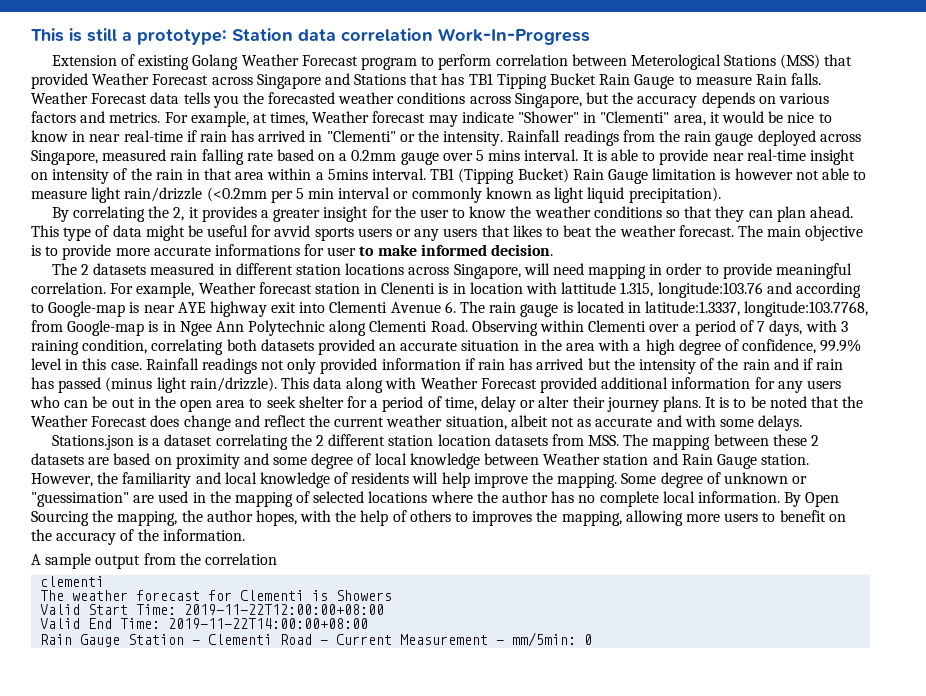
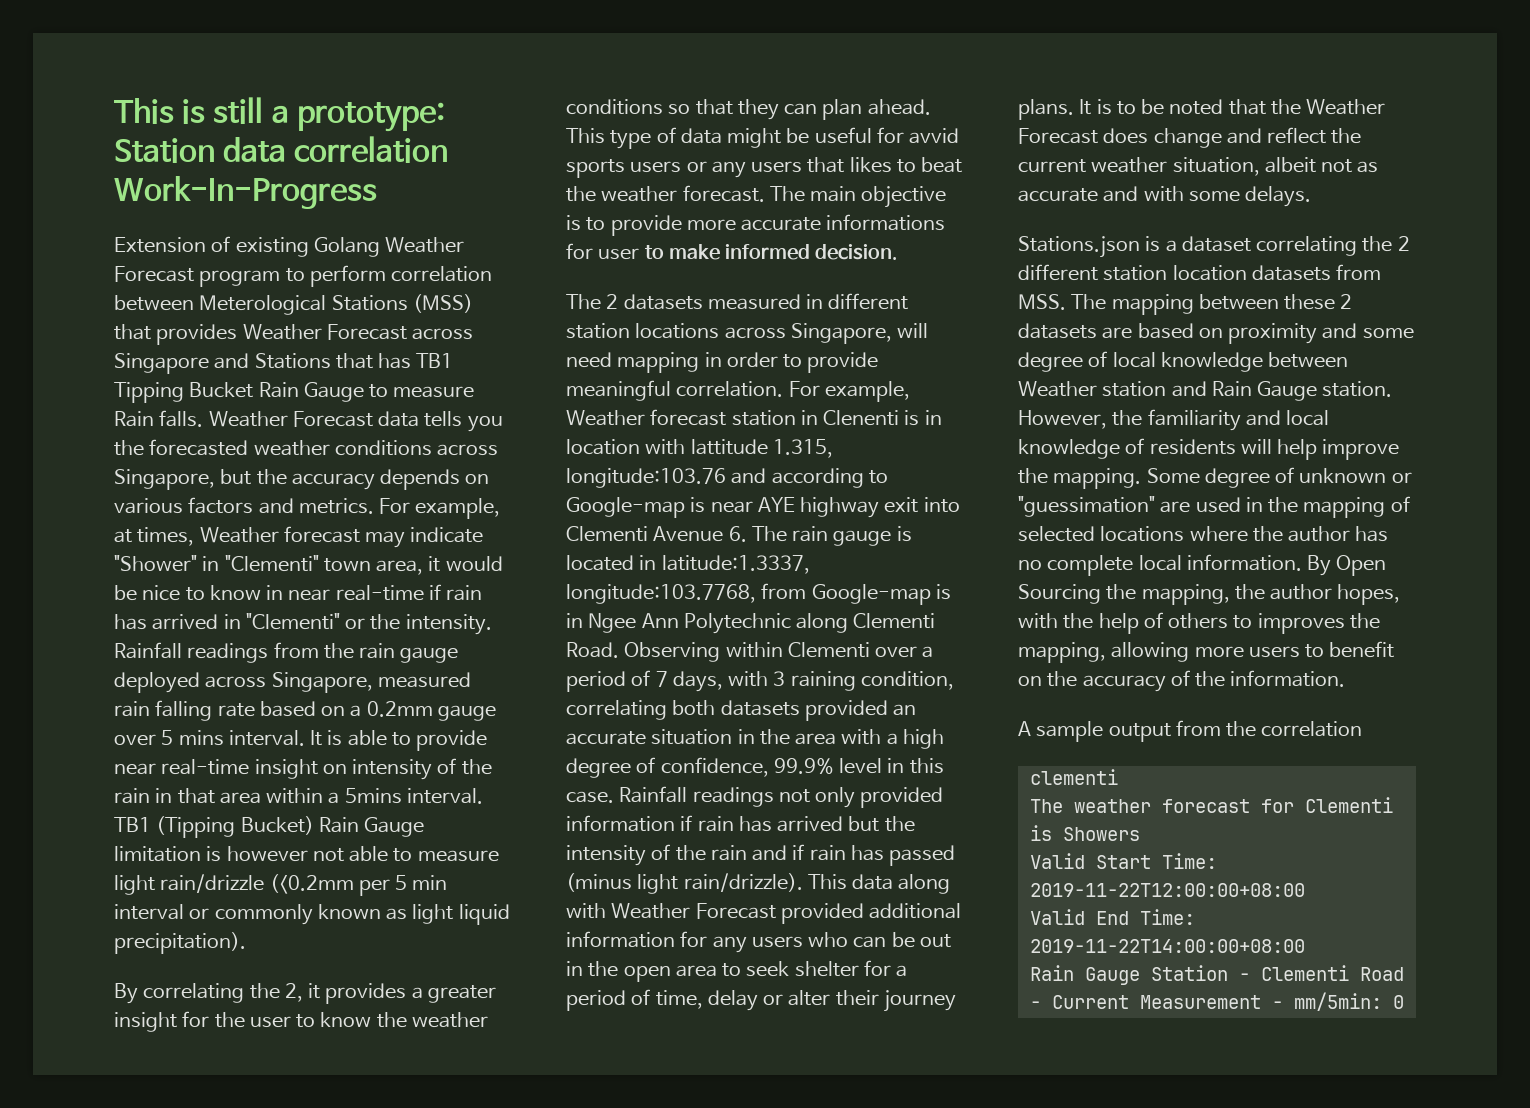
[31,73,88,89] provided -> [156,324,238,345] provides
(670, 117) none -> [323,558,371,572] town

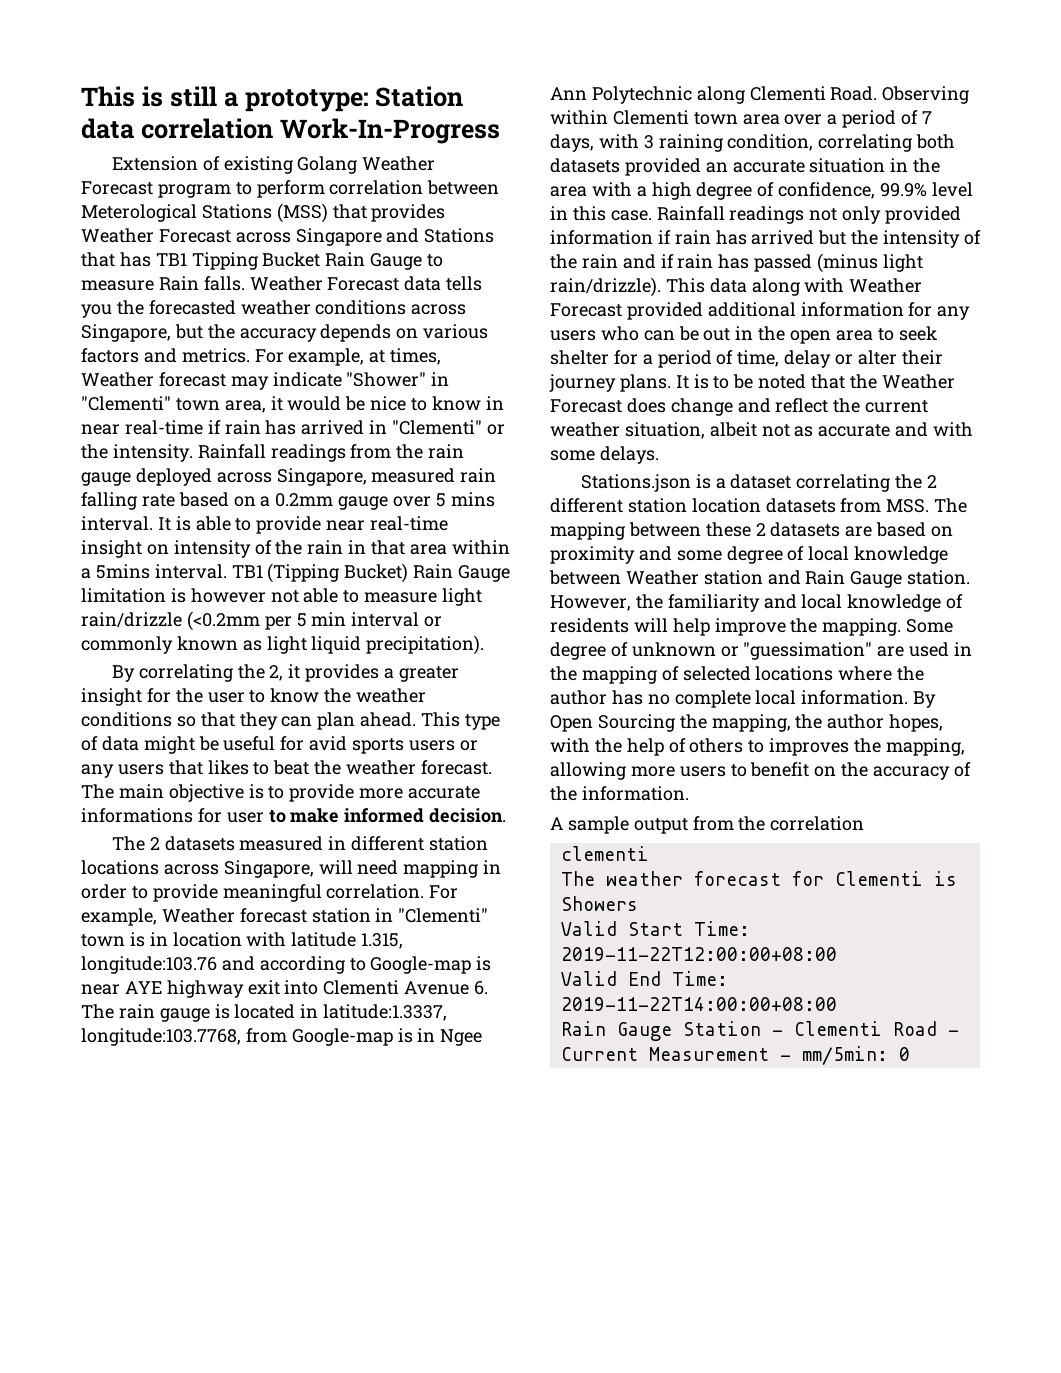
[909,128,960,144] avvid -> [309,736,348,751] avid
[823,410,900,426] Clenenti -> [398,908,489,923] [81,934,125,947] "Clementi" town
[690,439,768,455] lattitude -> [291,932,357,947] latitude
(870, 650) none -> [693,112,780,125] town area

